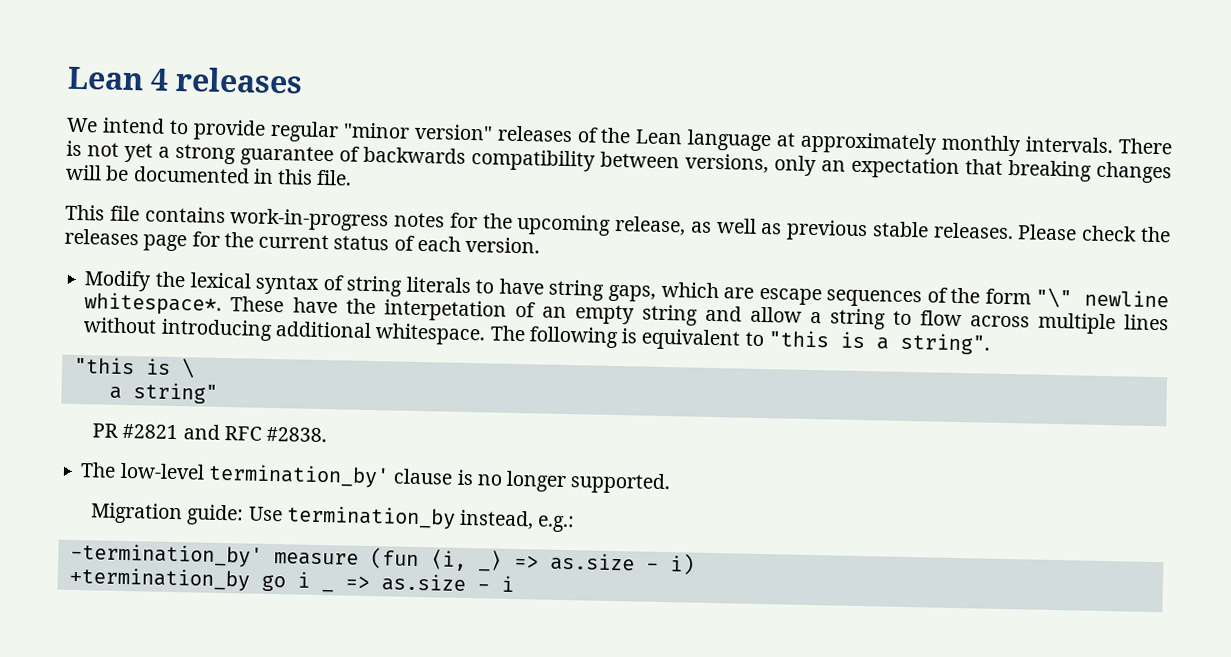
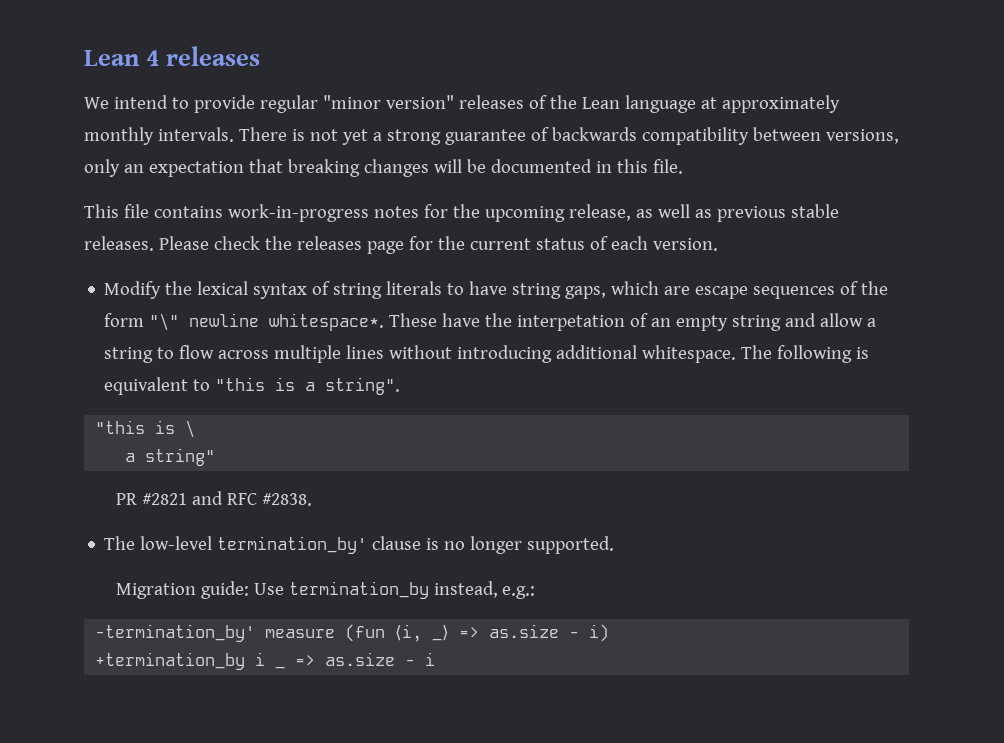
[260,574,286,592] go -> (246, 661) none

